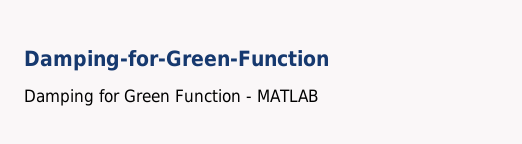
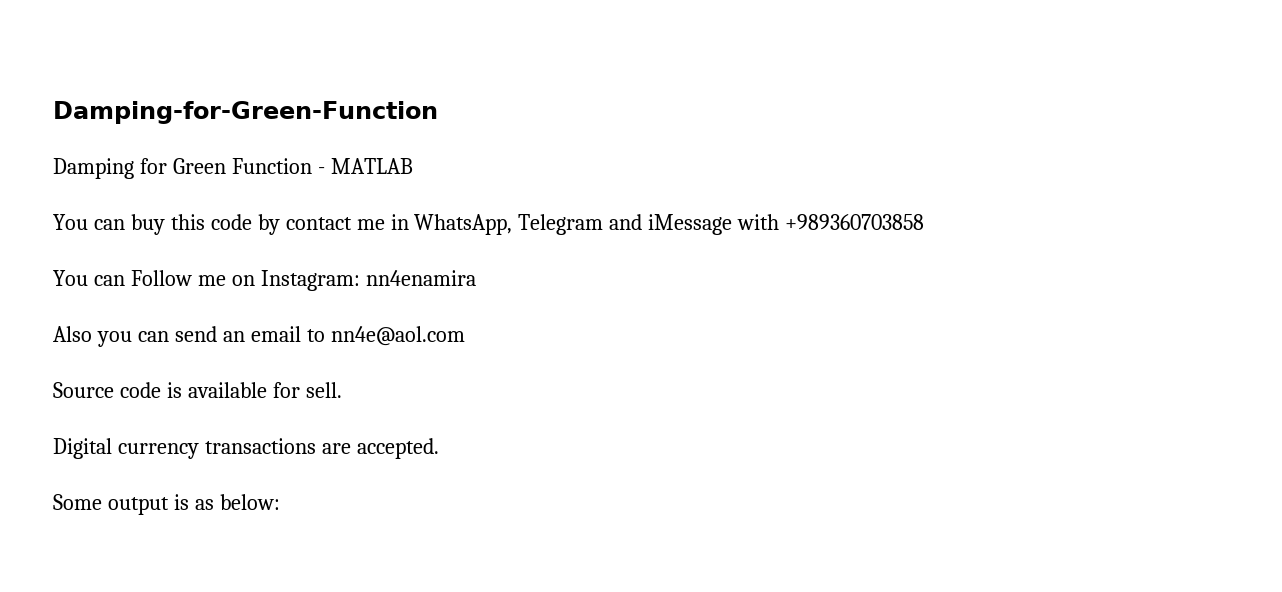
(319, 95) none -> [53,214,925,235] [53,270,476,291] [53,326,465,347] [53,382,342,398] [53,438,439,459] [53,494,280,515] // You can buy this code by contact me in WhatsApp, Telegram and iMessage with +989360703858 // You can Follow me on Instagram: nn4enamira // Also you can send an email to nn4e@aol.com // Source code is available for sell. // Digital currency transactions are accepted. // Some output is as below:

